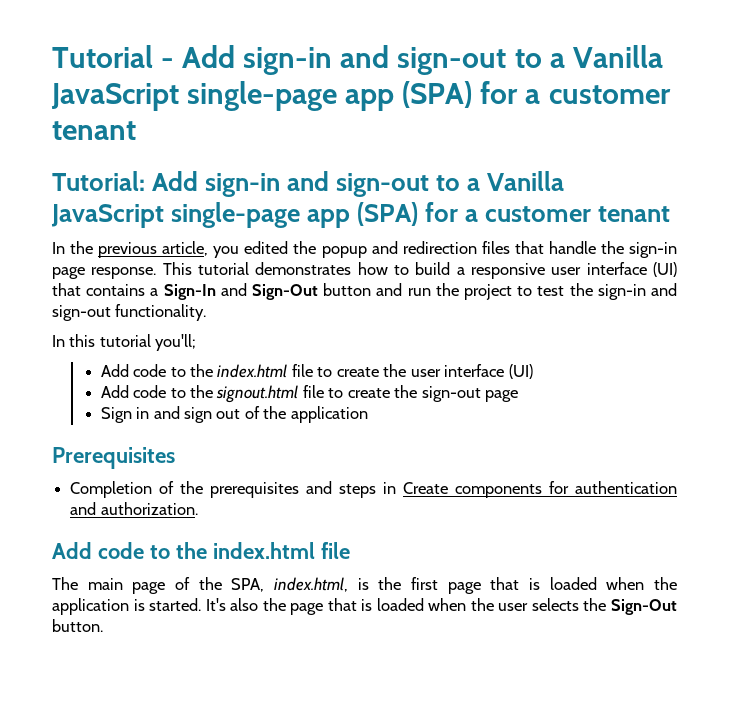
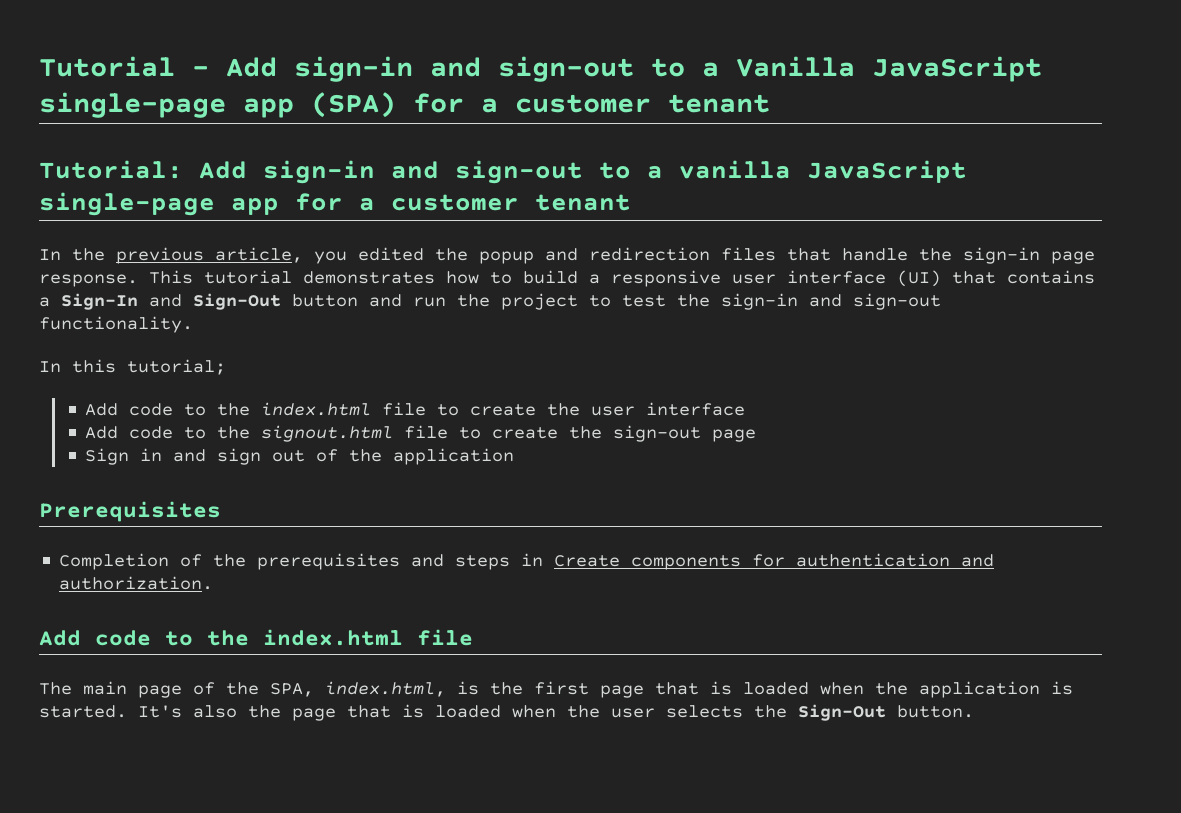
[487,171,565,191] [51,202,419,228] Vanilla JavaScript single-page app (SPA) -> [679,160,967,183] [39,192,279,216] vanilla JavaScript single-page app
[99,334,197,351] tutorial you'll; -> [127,359,226,375] tutorial;
[508,364,533,379] (UI) -> (746, 409) none

